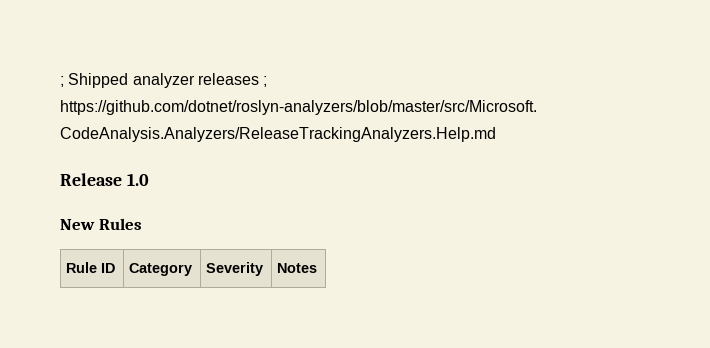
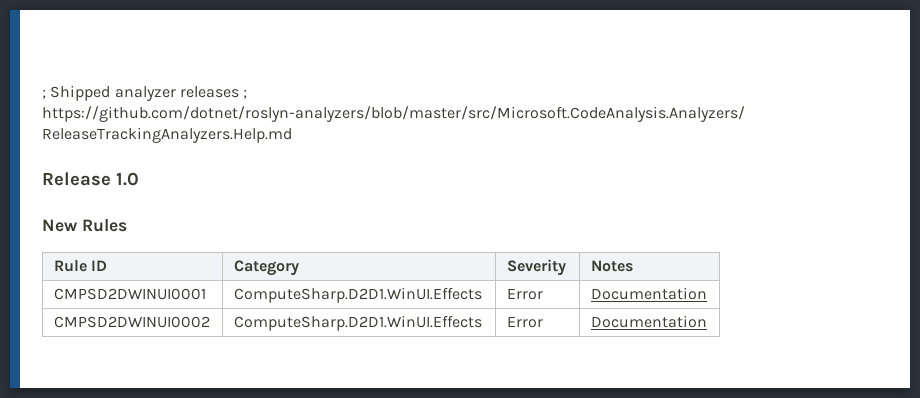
(318, 268) none -> [53,288,206,300] [233,287,482,303] [506,288,543,300] [590,287,707,300] [53,316,210,328] [233,315,482,331] [506,316,543,328] [590,315,707,328] // CMPSD2DWINUI0001 | ComputeSharp.D2D1.WinUI.Effects | Error | Documentation // CMPSD2DWINUI0002 | ComputeSharp.D2D1.WinUI.Effects | Error | Documentation

